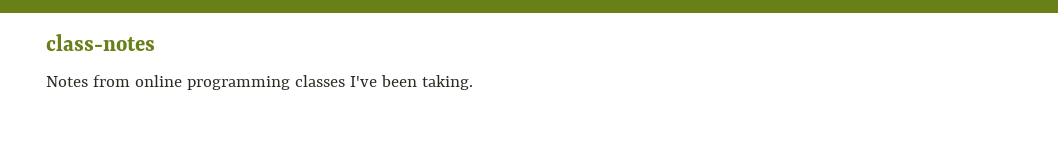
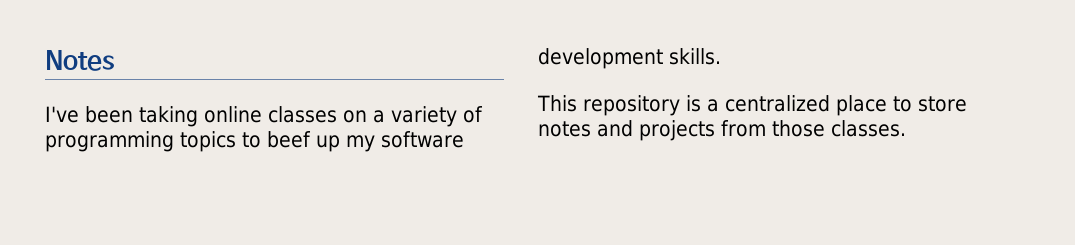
[46,34,155,51] [46,75,473,90] class-notes // Notes from online programming classes I've been taking. -> [45,50,114,71] [45,106,483,127] [45,131,464,152] [538,48,721,69] [537,95,967,116] [538,120,906,141] Notes // I've been taking online classes on a variety of programming topics to beef up my software development skills. // This repository is a centralized place to store notes and projects from those classes.

